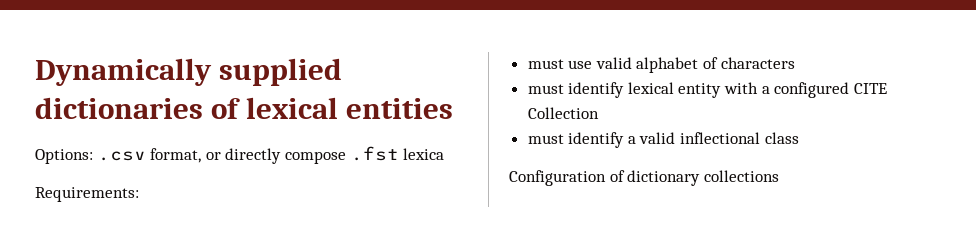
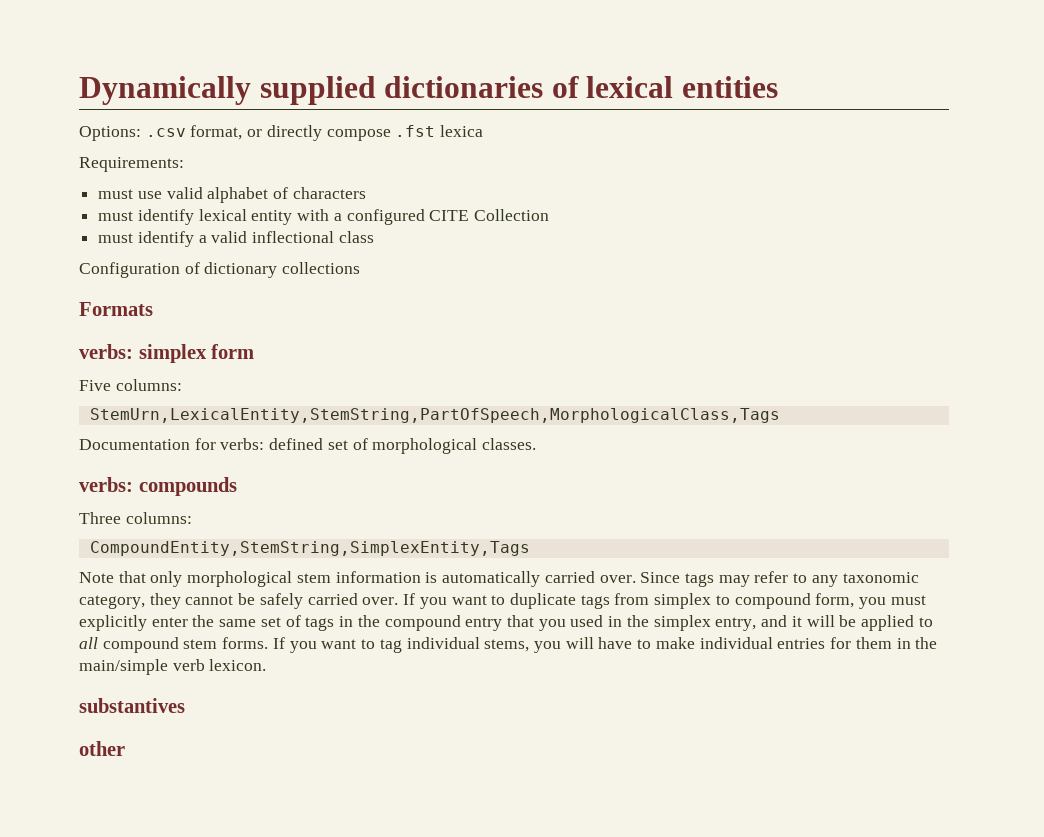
(779, 176) none -> [79,302,153,316] [79,344,255,363] [79,379,182,391] [89,408,780,423] [79,438,537,454] [79,477,237,496] [79,512,192,524] [89,541,530,556] [79,571,919,587] [79,593,926,609] [79,615,933,631] [79,637,938,653] [79,659,267,675] [79,698,185,713] [79,741,125,756] // Formats // verbs: simplex form // Five columns: // StemUrn,LexicalEntity,StemString,PartOfSpeech,MorphologicalClass,Tags // Documentation for verbs: defined set of morphological classes. // verbs: compounds // Three columns: // CompoundEntity,StemString,SimplexEntity,Tags // Note that only morphological stem information is automatically carried over. Since tags may refer to any taxonomic category, they cannot be safely carried over. If you want to duplicate tags from simplex to compound form, you must explicitly enter the same set of tags in the compound entry that you used in the simplex entry, and it will be applied to all compound stem forms. If you want to tag individual stems, you will have to make individual entries for them in the main/simple verb lexicon. // substantives // other

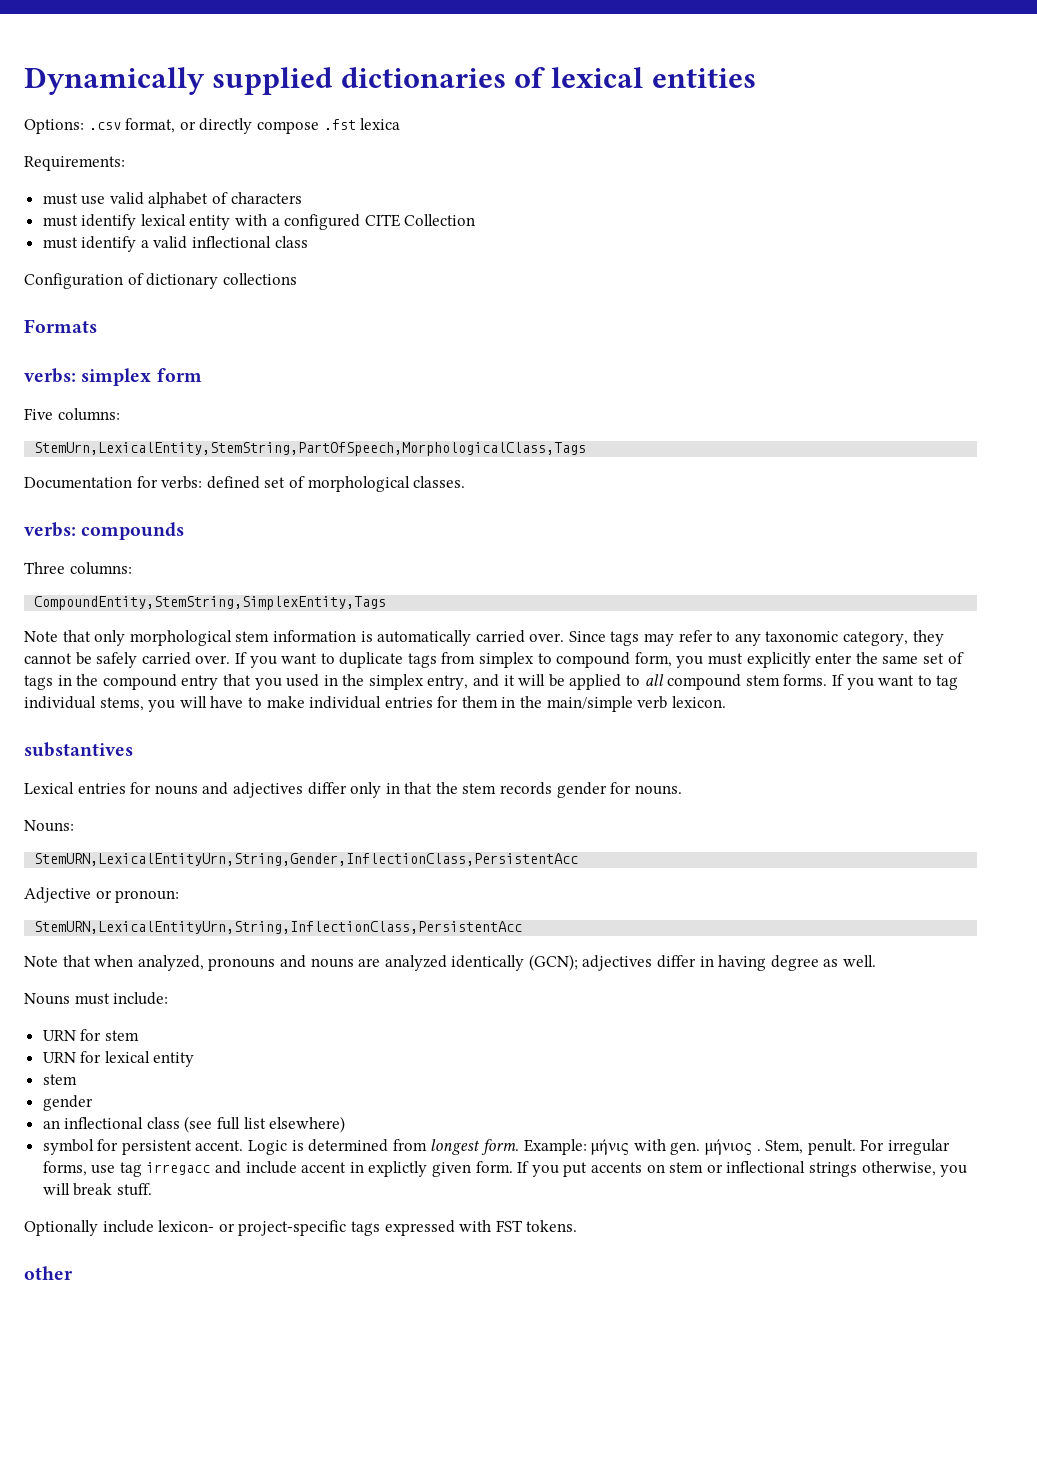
(185, 705) none -> [24,782,682,798] [24,820,74,832] [34,853,579,866] [24,887,180,903] [34,921,523,934] [24,954,877,971] [24,992,169,1005] [42,1029,139,1041] [42,1051,195,1067] [42,1074,77,1085] [42,1095,93,1111] [42,1116,346,1133] [42,1139,950,1155] [42,1161,968,1177] [42,1183,152,1196] [24,1220,578,1236] // Lexical entries for nouns and adjectives differ only in that the stem records gender for nouns. // Nouns: // StemURN,LexicalEntityUrn,String,Gender,InflectionClass,PersistentAcc // Adjective or pronoun: // StemURN,LexicalEntityUrn,String,InflectionClass,PersistentAcc // Note that when analyzed, pronouns and nouns are analyzed identically (GCN); adjectives differ in having degree as well. // Nouns must include: // URN for stem // URN for lexical entity // stem // gender // an inflectional class (see full list elsewhere) // symbol for persistent accent. Logic is determined from longest form. Example: μήνις with gen. μήνιος . Stem, penult. For irregular forms, use tag irregacc and include accent in explictly given form. If you put accents on stem or inflectional strings otherwise, you will break stuff. // Optionally include lexicon- or project-specific tags expressed with FST tokens.

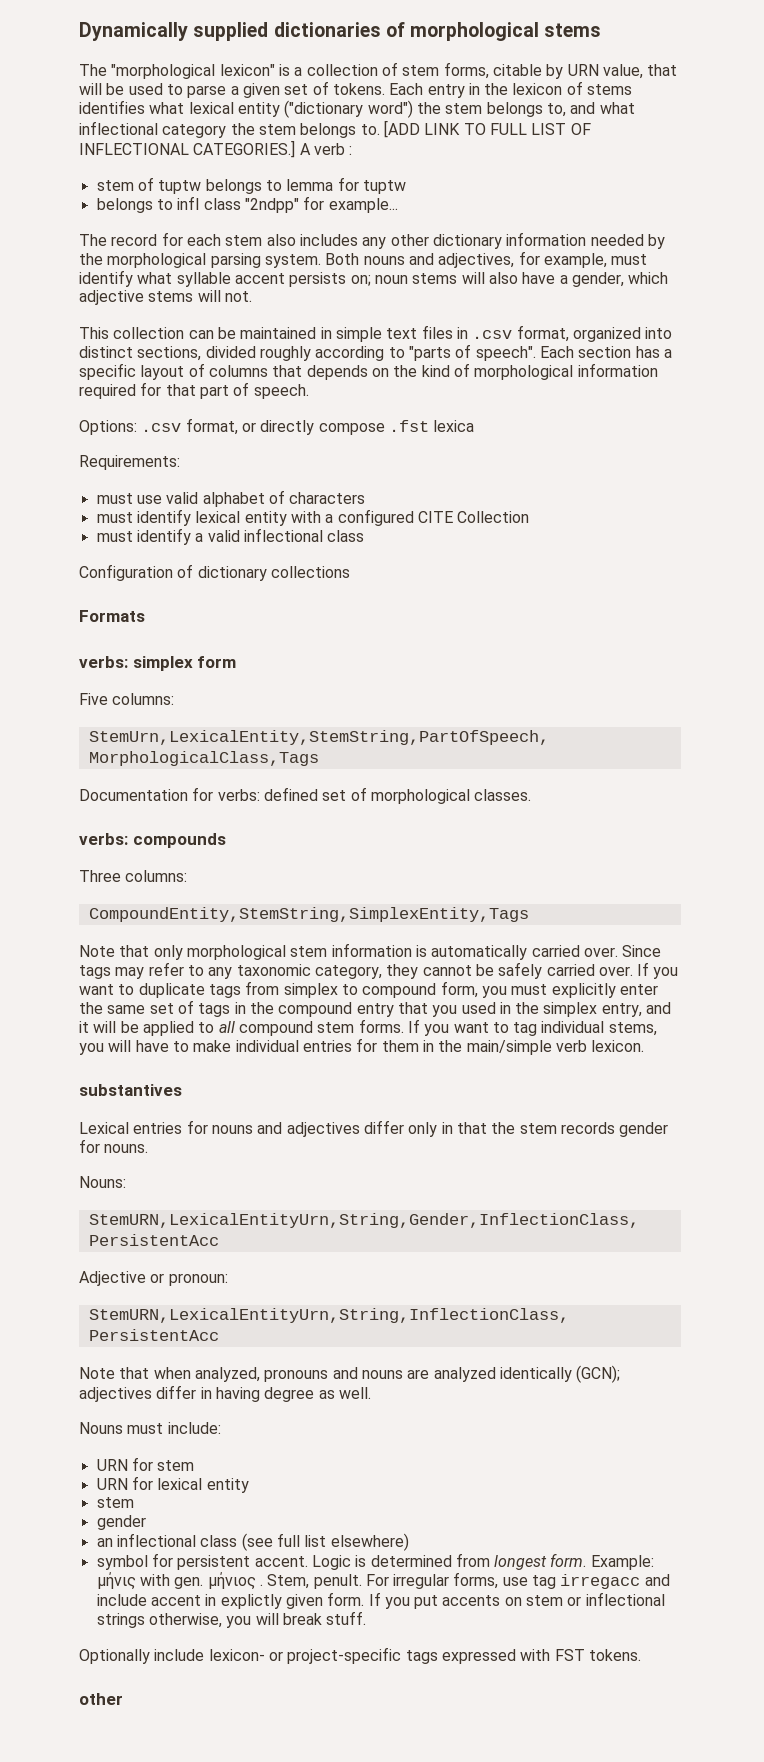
[551,67,756,88] lexical entities -> [410,22,602,41] [79,62,678,79] [79,81,633,98] [79,100,635,118] [79,120,591,138] [79,140,353,158] [96,177,406,194] [96,196,398,213] [79,232,665,249] [79,251,648,268] [79,270,669,287] [79,290,252,305] [79,325,673,342] [79,344,672,361] [79,363,658,380] [79,382,309,399] morphological stems // The "morphological lexicon" is a collection of stem forms, citable by URN value, that will be used to parse a given set of tokens. Each entry in the lexicon of stems identifies what lexical entity ("dictionary word") the stem belongs to, and what inflectional category the stem belongs to. [ADD LINK TO FULL LIST OF INFLECTIONAL CATEGORIES.] A verb : // stem of tuptw belongs to lemma for tuptw // belongs to infl class "2ndpp" for example... // The record for each stem also includes any other dictionary information needed by the morphological parsing system. Both nouns and adjectives, for example, must identify what syllable accent persists on; noun stems will also have a gender, which adjective stems will not. // This collection can be maintained in simple text files in .csv format, organized into distinct sections, divided roughly according to "parts of speech". Each section has a specific layout of columns that depends on the kind of morphological information required for that part of speech.

